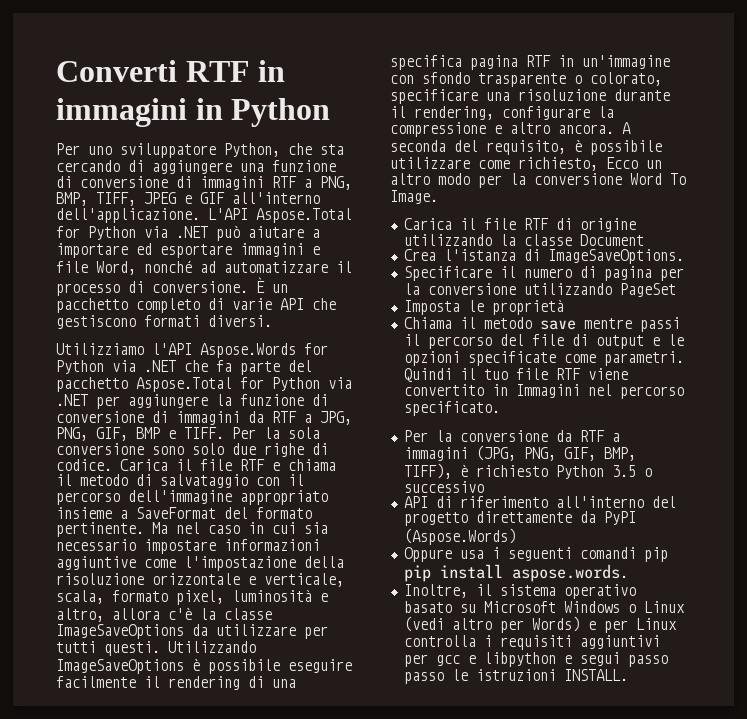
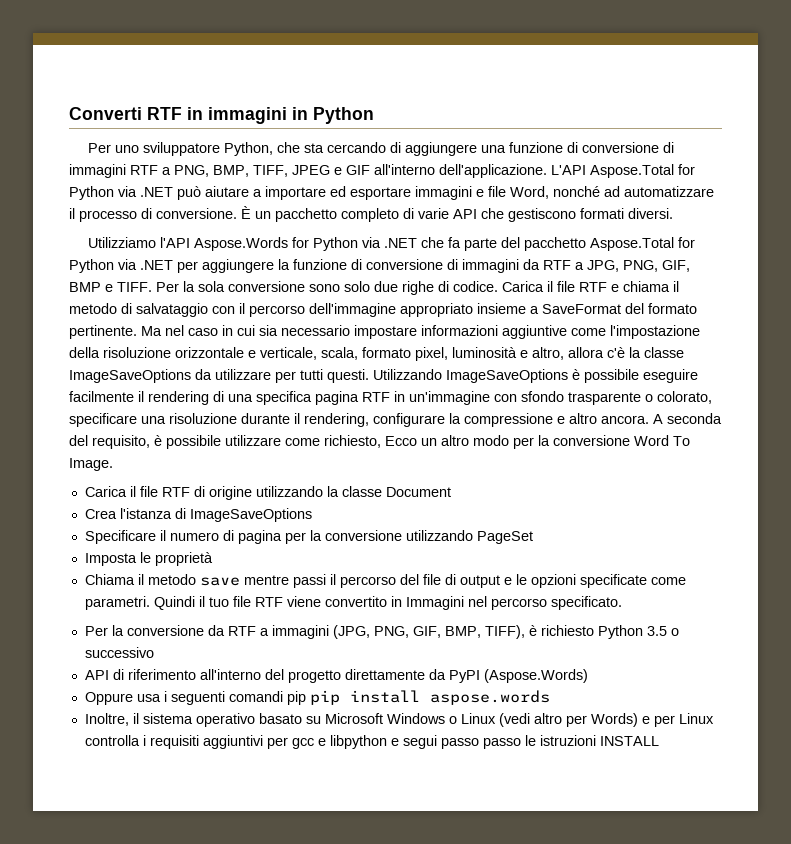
[547,249,684,264] ImageSaveOptions. -> [189,508,312,522] ImageSaveOptions
[511,564,628,582] aspose.words. -> [429,690,550,705] aspose.words
[563,669,628,681] INSTALL. -> [599,736,659,746] INSTALL

